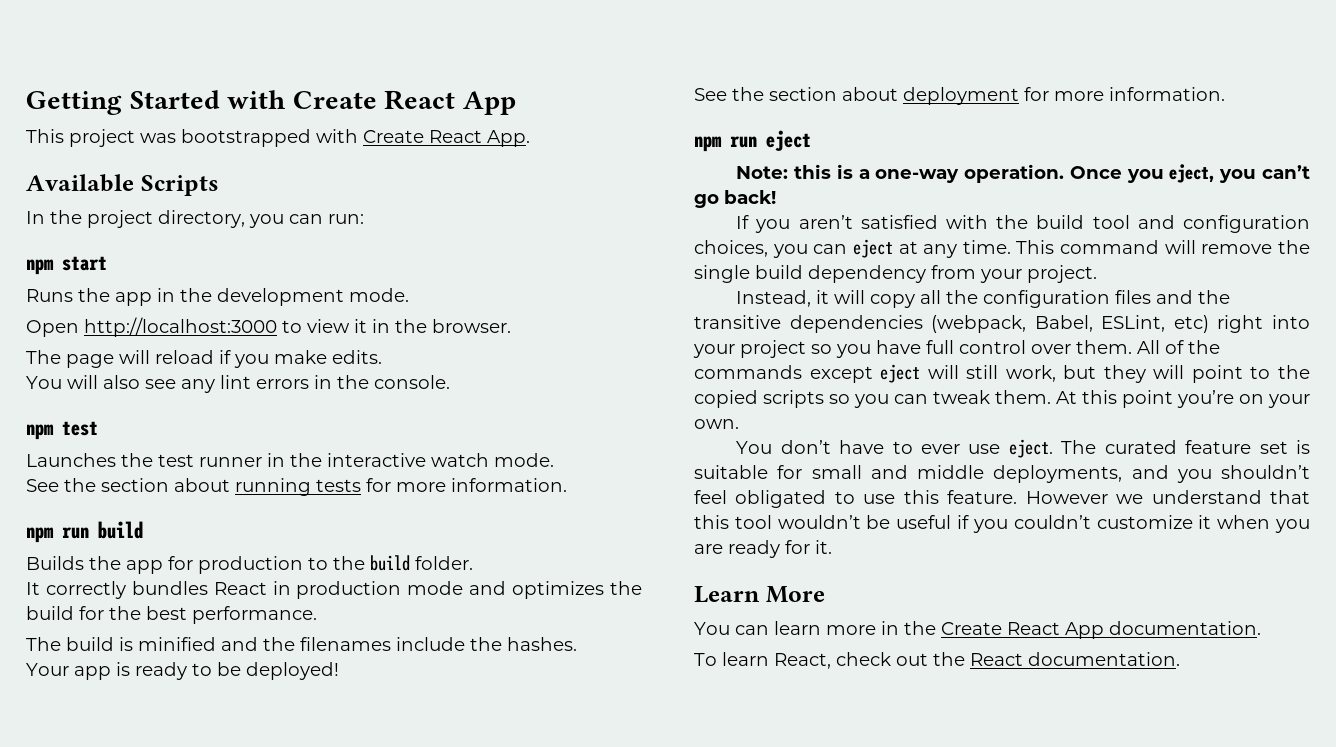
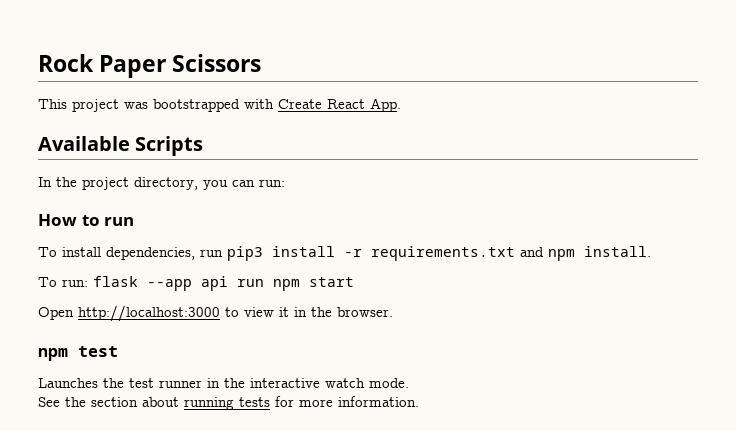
[26,90,516,115] Getting Started with Create React App -> [38,54,262,78] Rock Paper Scissors
[26,256,107,275] [26,288,409,306] npm start // Runs the app in the development mode. -> [38,214,135,226] [38,246,651,261] [38,276,354,291] How to run // To install dependencies, run pip3 install -r requirements.txt and npm install. // To run: flask --app api run npm start
[26,350,382,368] [26,375,450,393] // The page will reload if you make edits. // You will also see any lint errors in the console. -> (393, 312) none
[26,521,143,543] [26,555,473,574] [26,581,643,599] [26,606,317,624] [26,637,577,651] [26,662,339,680] [694,87,1225,105] [694,130,811,152] [736,164,1310,183] [694,190,776,208] [736,215,1310,233] [694,239,1310,258] [694,265,1097,283] [736,290,1231,308] [694,315,1310,333] [693,340,1220,358] [694,364,1310,383] [694,390,1310,408] [694,419,739,429] [736,439,1310,458] [694,465,1310,483] [694,490,1310,508] [694,515,1310,533] [694,540,832,558] [694,586,825,603] [694,621,1261,639] [694,652,1180,669] // npm run build // Builds the app for production to the build folder. // It correctly bundles React in production mode and optimizes the build for the best performance. // The build is minified and the filenames include the hashes. // Your app is ready to be deployed! // See the section about deployment for more information. // npm run eject // Note: this is a one-way operation. Once you eject, you can’t go back! // If you aren’t satisfied with the build tool and configuration choices, you can eject at any time. This command will remove the single build dependency from your project. // Instead, it will copy all the configuration files and the transitive dependencies (webpack, Babel, ESLint, etc) right into your project so you have full control over them. All of the commands except eject will still work, but they will point to the copied scripts so you can tweak them. At this point you’re on your own. // You don’t have to ever use eject. The curated feature set is suitable for small and middle deployments, and you shouldn’t feel obligated to use this feature. However we understand that this tool wouldn’t be useful if you couldn’t customize it when you are ready for it. // Learn More // You can learn more in the Create React App documentation. // To learn React, check out the React documentation. -> (419, 401) none

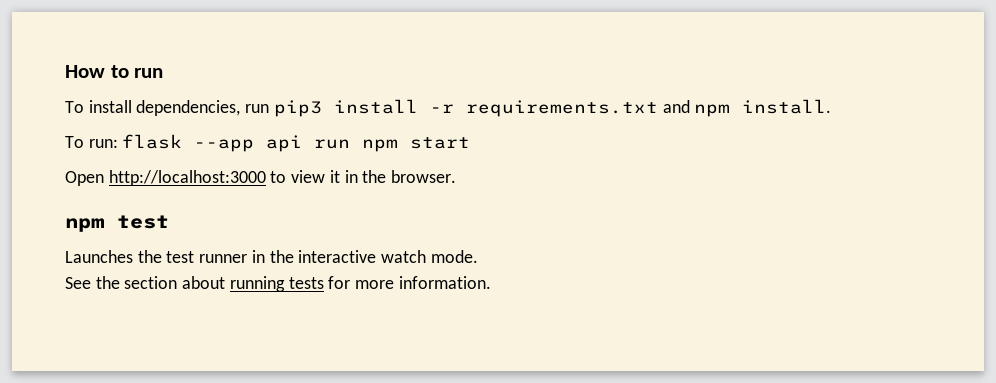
[38,54,262,78] [38,98,401,112] [38,136,204,156] [38,177,285,190] Rock Paper Scissors // This project was bootstrapped with Create React App. // Available Scripts // In the project directory, you can run: // -> (65, 71) none

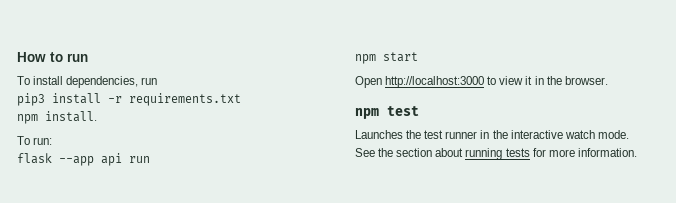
(270, 108) none -> (158, 81) //
[662,100,690,113] and -> (241, 99) //
(118, 143) none -> (53, 141) //
(351, 144) none -> (150, 159) //

